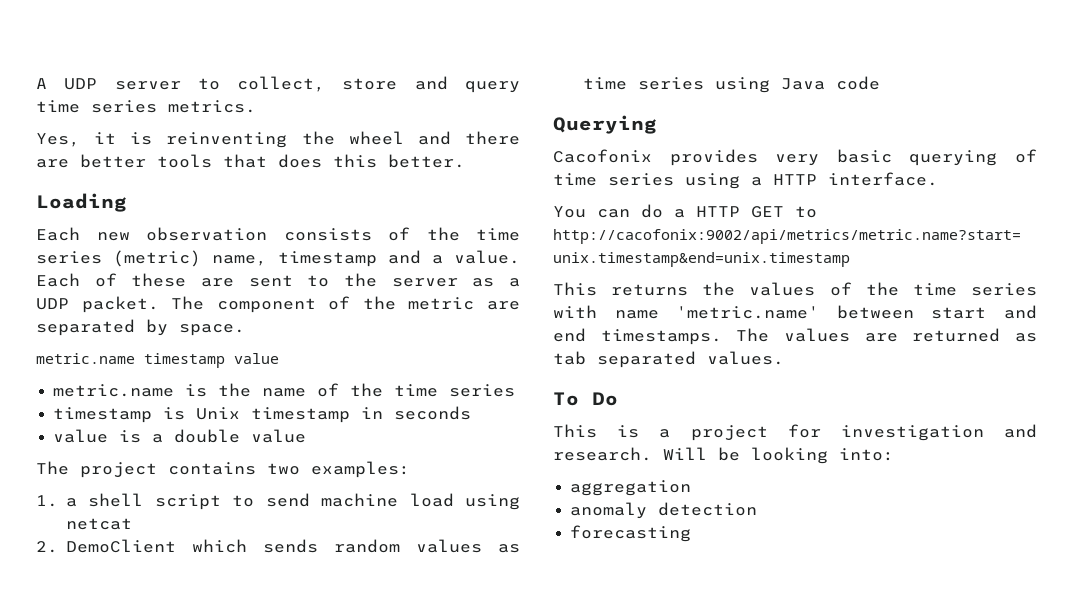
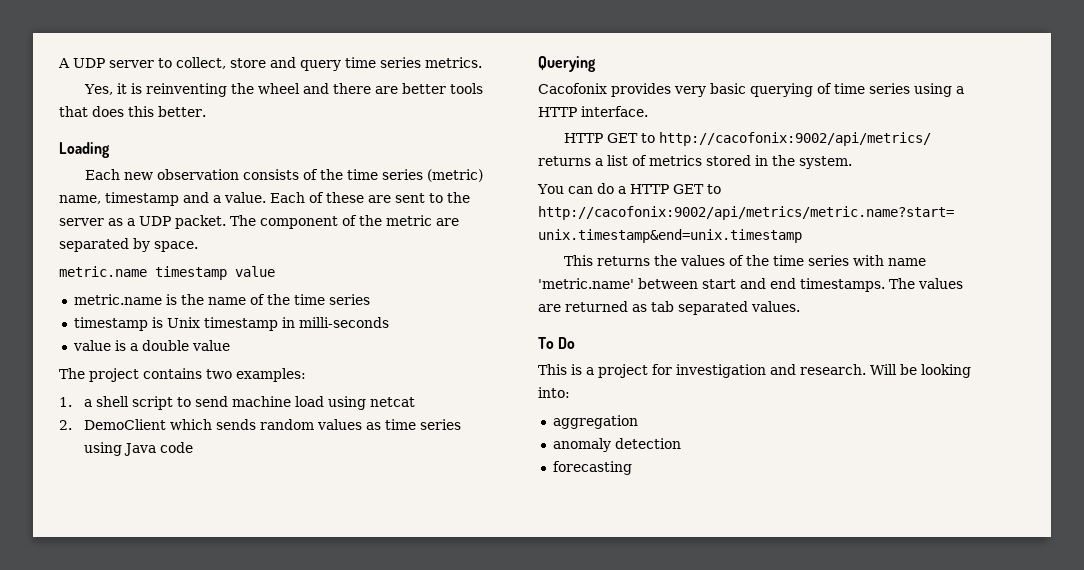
[394,406,472,420] seconds -> [298,317,389,328] milli-seconds
(938, 179) none -> [563,132,931,146] [538,155,852,169] // HTTP GET to http://cacofonix:9002/api/metrics/ returns a list of metrics stored in the system.

